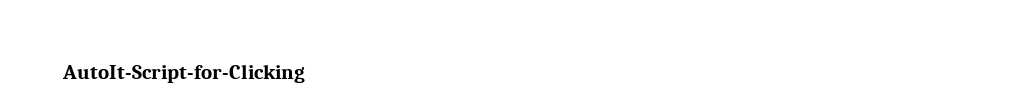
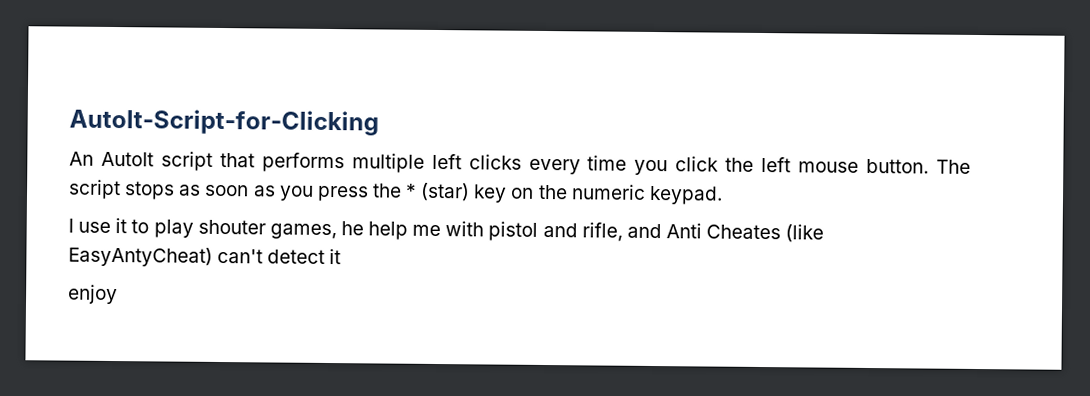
(305, 73) none -> [69,151,971,176] [68,179,723,205] [68,218,825,243] [68,246,342,267] [68,284,118,305] // An AutoIt script that performs multiple left clicks every time you click the left mouse button. The script stops as soon as you press the * (star) key on the numeric keypad. // I use it to play shouter games, he help me with pistol and rifle, and Anti Cheates (like EasyAntyCheat) can't detect it // enjoy

